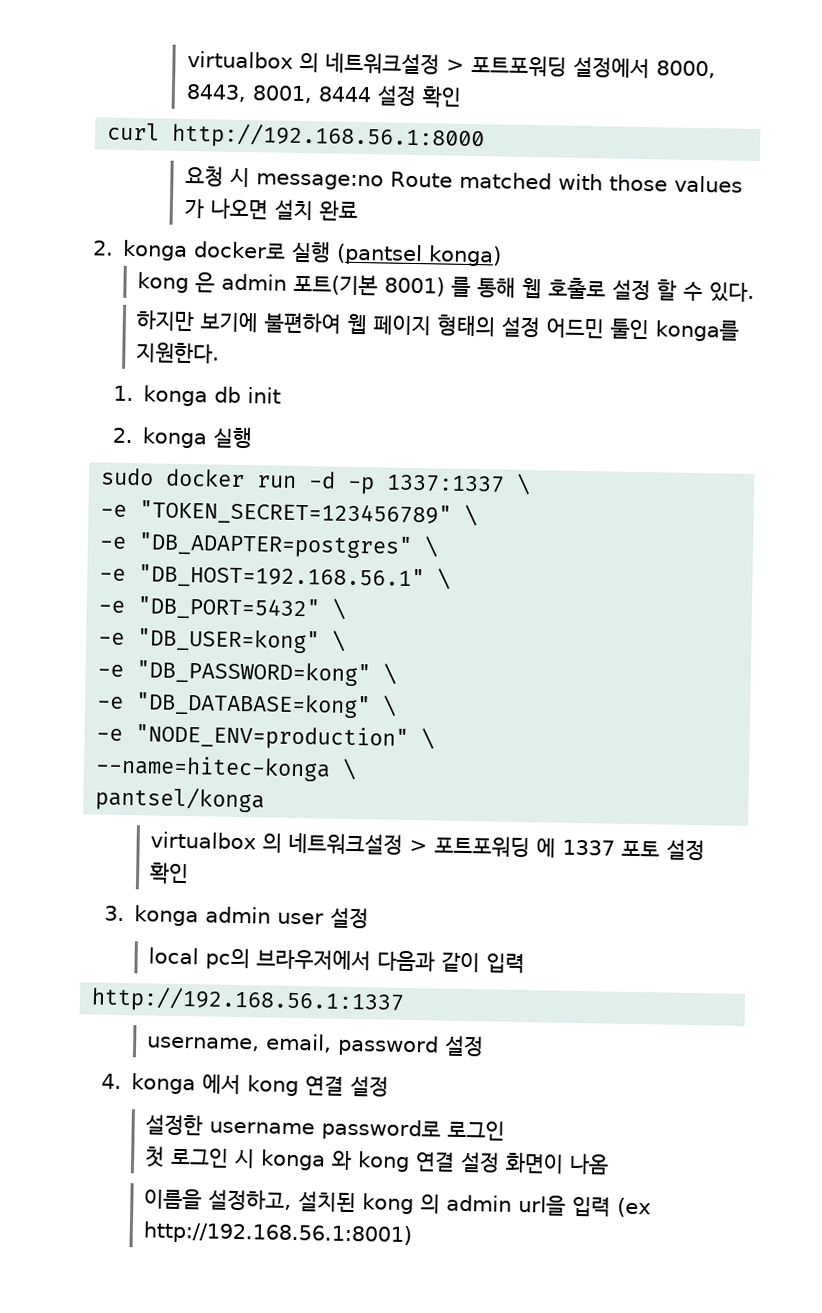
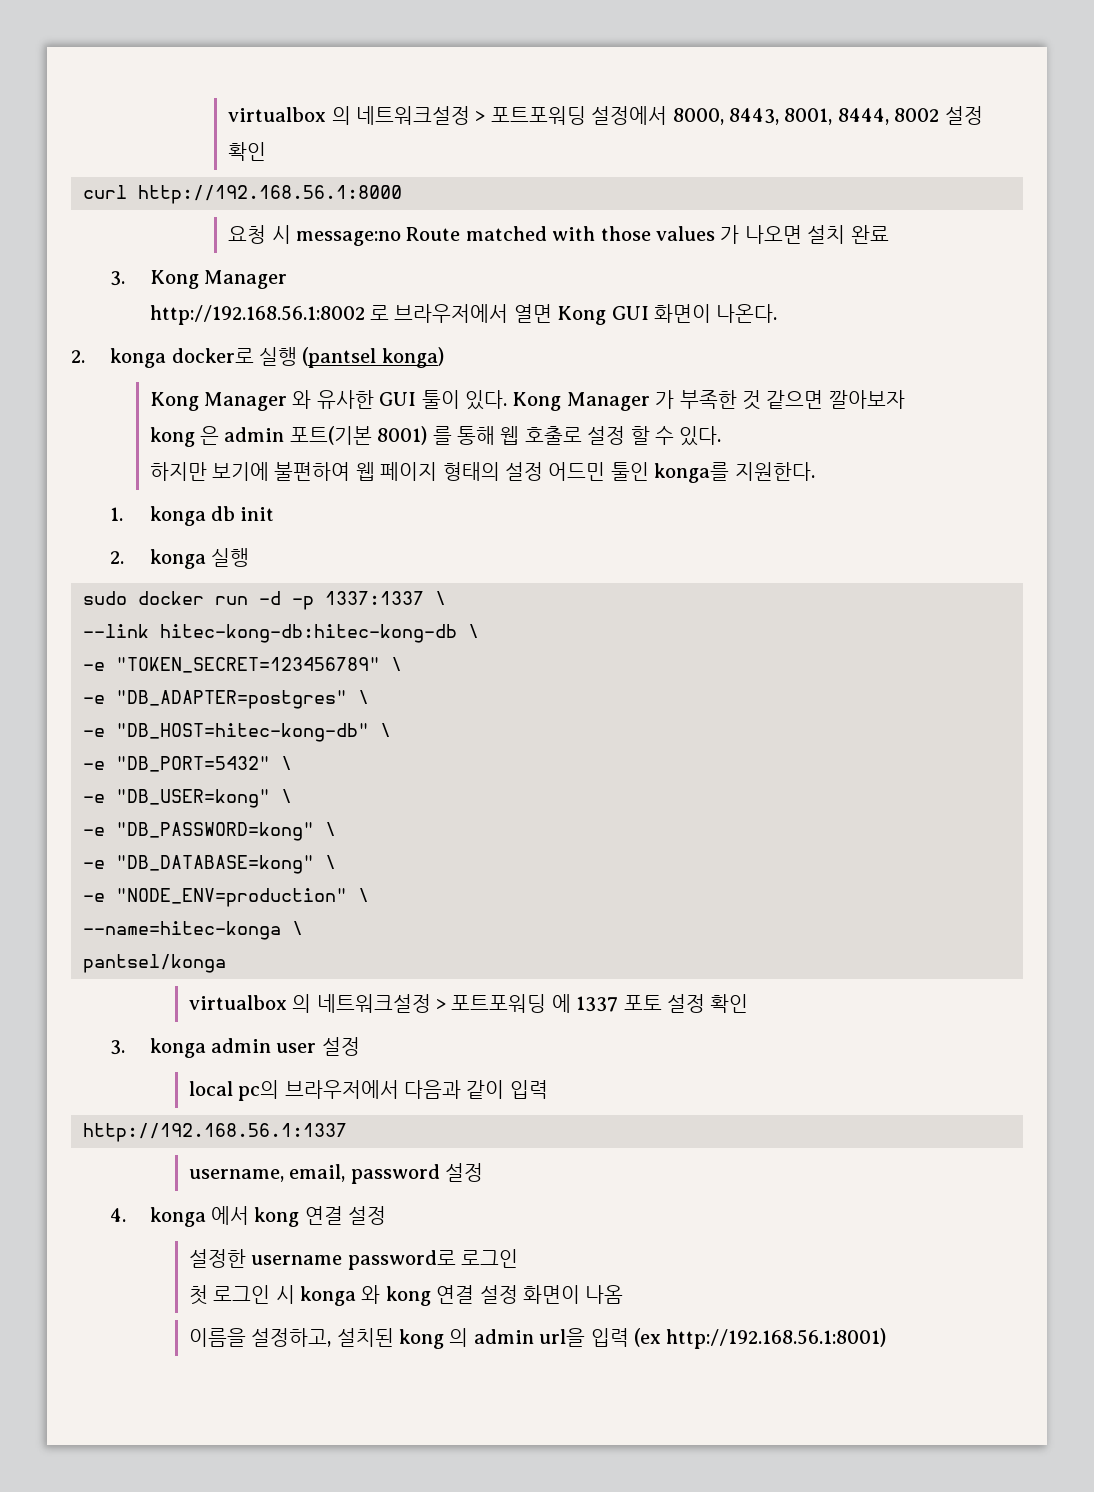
[317,86,372,103] 8444 -> [837,108,940,125] 8444, 8002
(359, 210) none -> [110,270,287,289] [149,304,778,325] // 3. Kong Manager // http://192.168.56.1:8002 로 브라우저에서 열면 Kong GUI 화면이 나온다.
(503, 256) none -> [149,390,905,411] // Kong Manager 와 유사한 GUI 툴이 있다. Kong Manager 가 부족한 것 같으면 깔아보자
(532, 484) none -> [83,624,479,643] // --link hitec-kong-db:hitec-kong-db \
[138,564,426,591] "DB_HOST=192.168.56.1" -> [116,723,369,742] "DB_HOST=hitec-kong-db"

